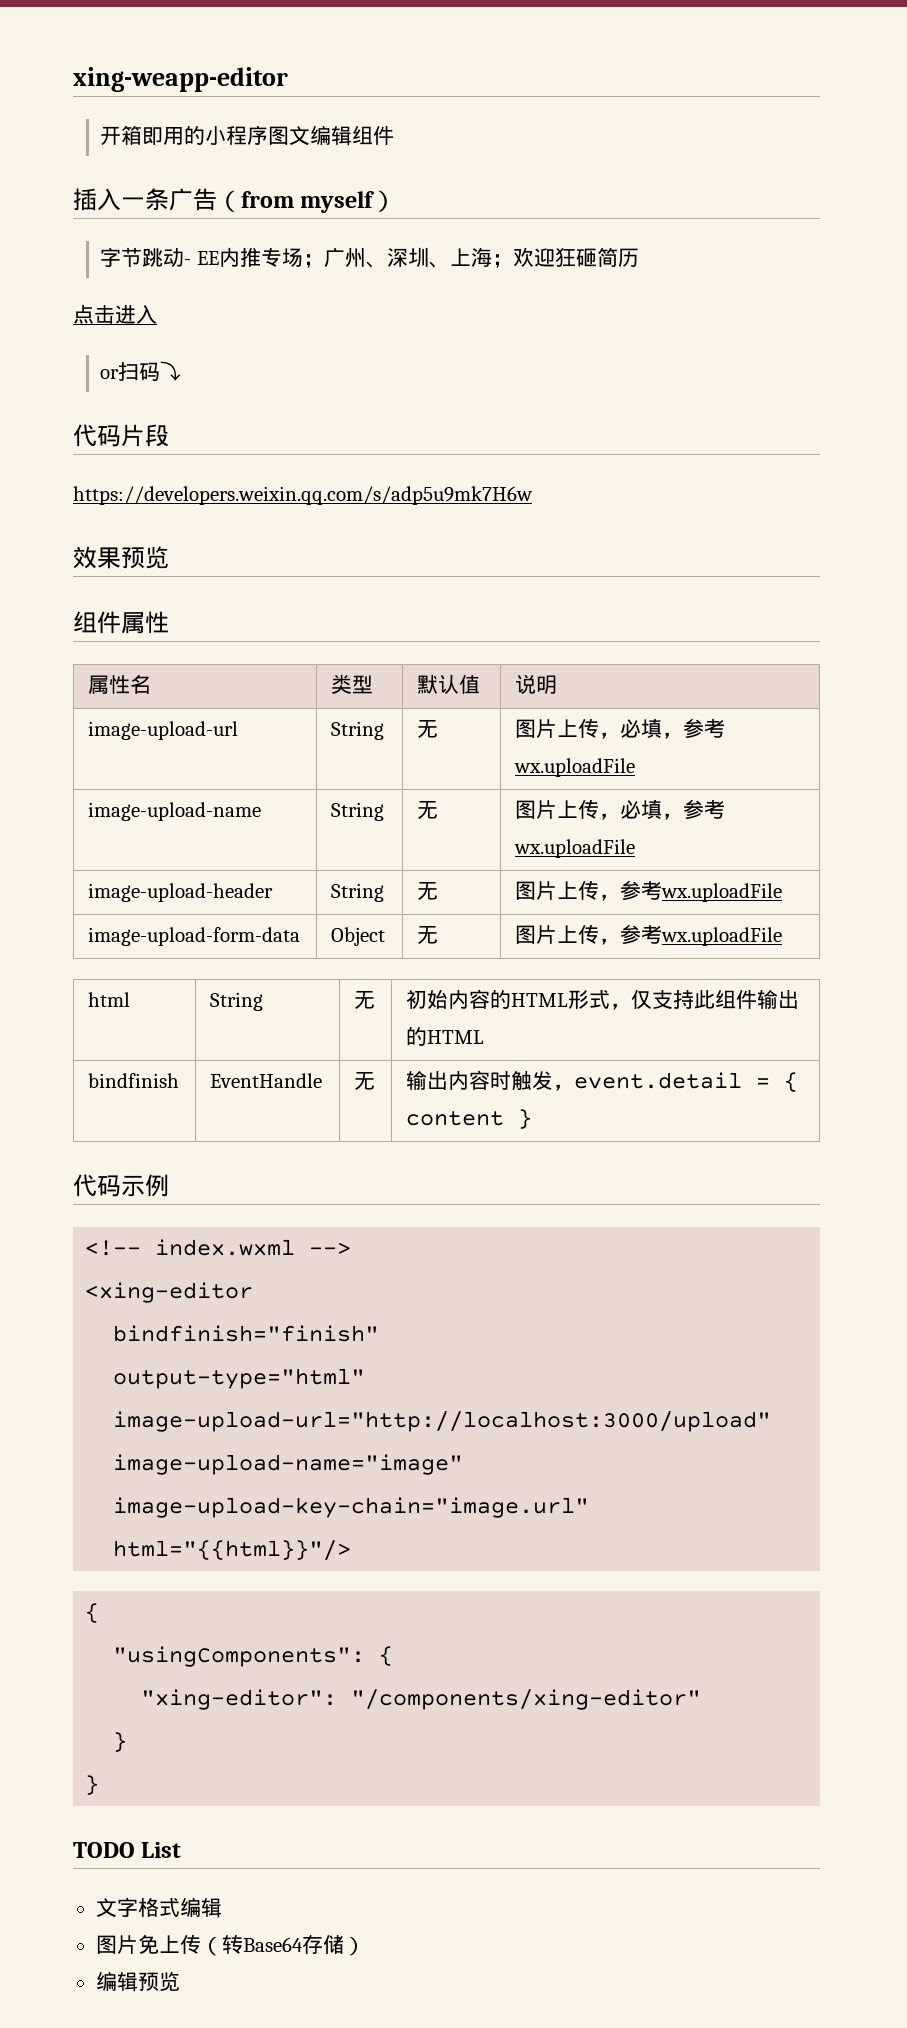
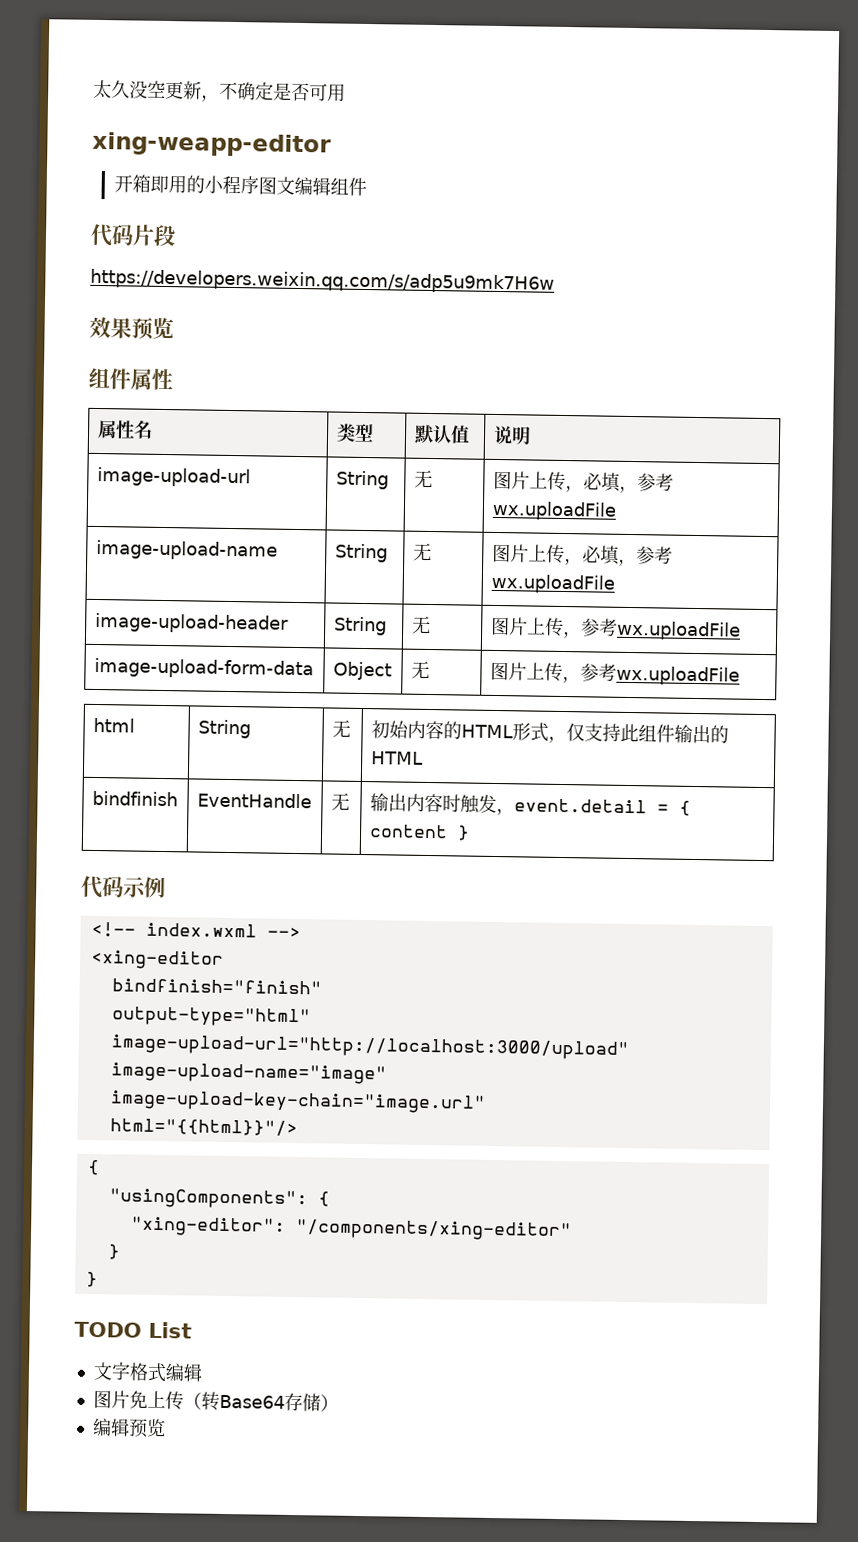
(73, 79) none -> [93,79,346,102] 太久没空更新，不确定是否可用 //
[73,188,397,213] [100,247,639,268] [73,305,157,324] [100,361,182,381] // 插入一条广告（from myself） // 字节跳动- EE内推专场；广州、深圳、上海；欢迎狂砸简历 // 点击进入 // or扫码⤵ -> (367, 186) none

